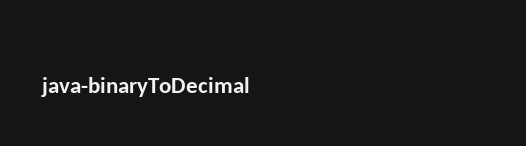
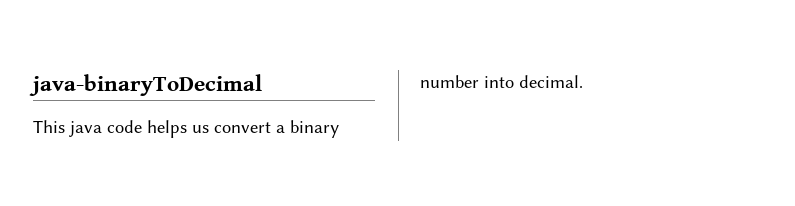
(250, 87) none -> [33,120,339,138] [420,75,583,88] // This java code helps us convert a binary number into decimal.

